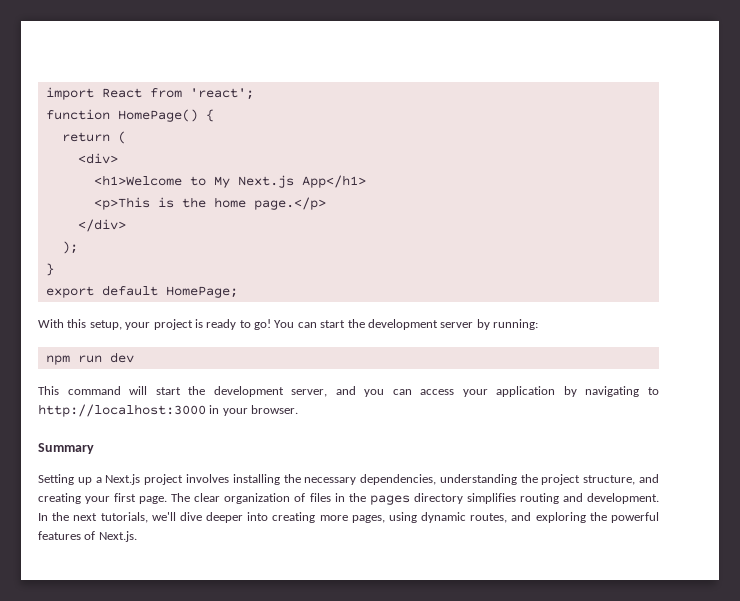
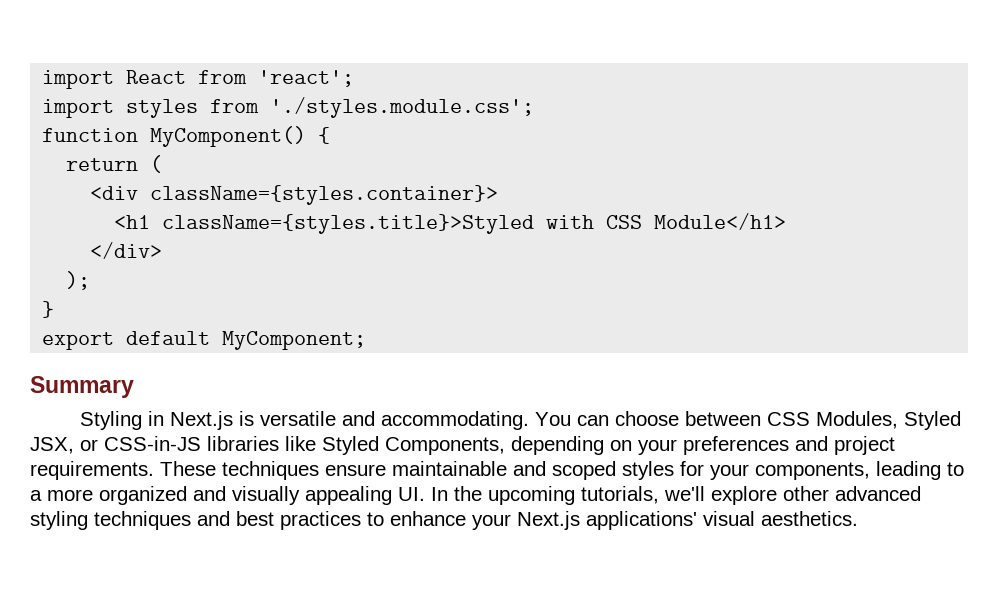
(254, 94) none -> [42,97,535,118] // import styles from './styles.module.css';
[117,109,198,122] HomePage() -> [150,126,307,147] MyComponent()
[77,153,118,164] [93,175,366,188] [93,197,326,210] <div> // <h1>Welcome to My Next.js App</h1> // <p>This is the home page.</p> -> [90,185,499,205] [114,213,787,234] <div className={styles.container}> // <h1 className={styles.title}>Styled with CSS Module</h1>
[165,286,238,298] [38,319,538,330] [45,352,134,365] [38,386,659,397] [38,404,299,417] [38,443,94,454] [38,474,659,485] [38,493,659,505] HomePage; // With this setup, your project is ready to go! You can start the development server by running: // npm run dev // This command will start the development server, and you can access your application by navigating to http://localhost:3000 in your browser. // Summary // Setting up a Next.js project involves installing the necessary dependencies, understanding the project structure, and creating your first page. The clear organization of files in the pages directory simplifies routing and development. -> [222,331,367,350] [30,376,134,398] [80,411,962,430] [30,436,895,455] [30,461,964,480] [30,486,425,505] MyComponent; // Summary // Styling in Next.js is versatile and accommodating. You can choose between CSS Modules, Styled JSX, or CSS-in-JS libraries like Styled Components, depending on your preferences and project requirements. These techniques ensure maintainable and scoped styles for your components, leading to a more organized and visually appealing UI.
[73,513,98,521] next -> [488,486,575,505] upcoming
[179,512,659,523] [38,531,137,542] dive deeper into creating more pages, using dynamic routes, and exploring the powerful features of Next.js. -> [711,486,921,505] [30,511,858,530] explore other advanced styling techniques and best practices to enhance your Next.js applications' visual aesthetics.

